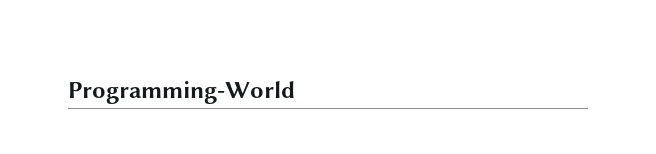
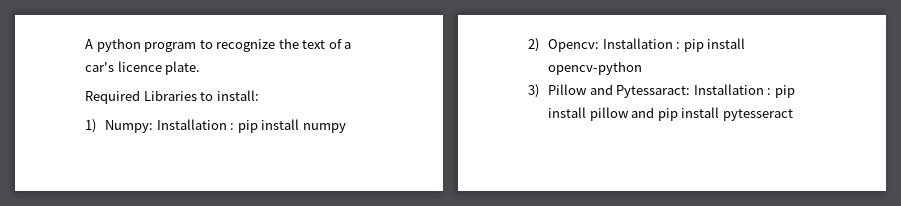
[68,81,295,104] Programming-World -> [85,38,352,52] [85,61,201,75] [85,90,259,104] [85,119,346,133] [528,38,746,52] [548,61,643,75] [528,84,795,98] [548,107,793,121] A python program to recognize the text of a car's licence plate. // Required Libraries to install: // 1) Numpy: Installation : pip install numpy // 2) Opencv: Installation : pip install opencv-python // 3) Pillow and Pytessaract: Installation : pip install pillow and pip install pytesseract

